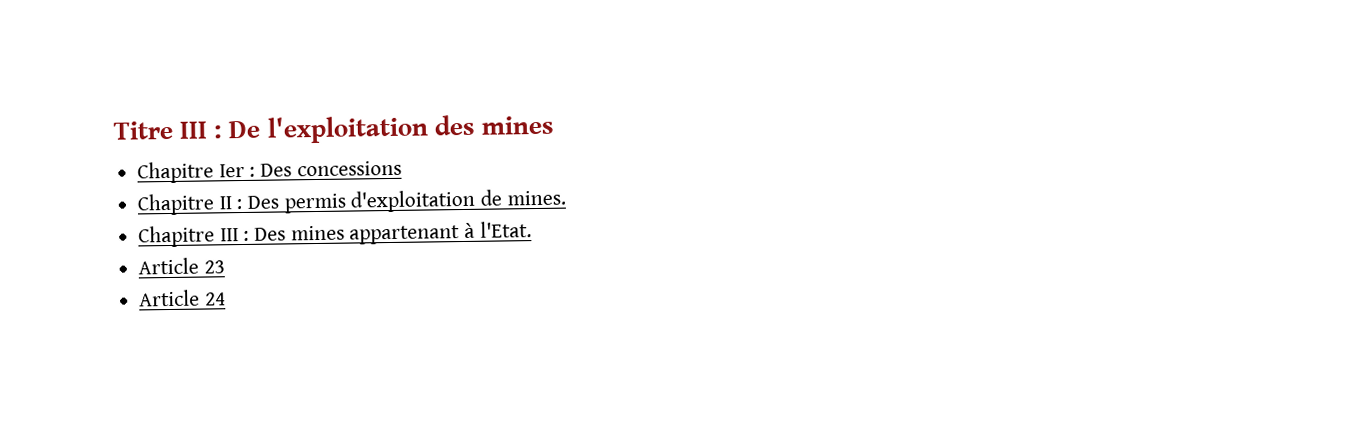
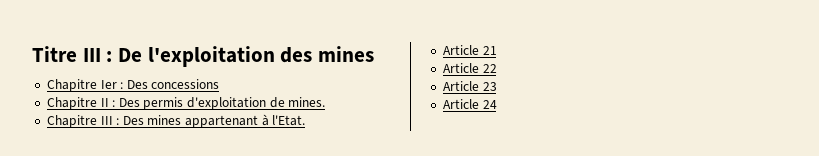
(532, 229) none -> [442,45,497,55] [442,63,497,73] // Article 21 // Article 22

